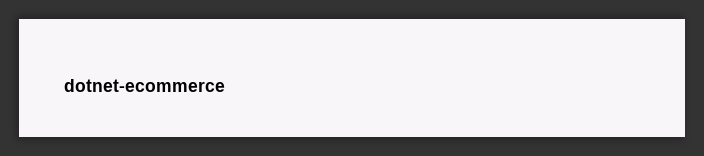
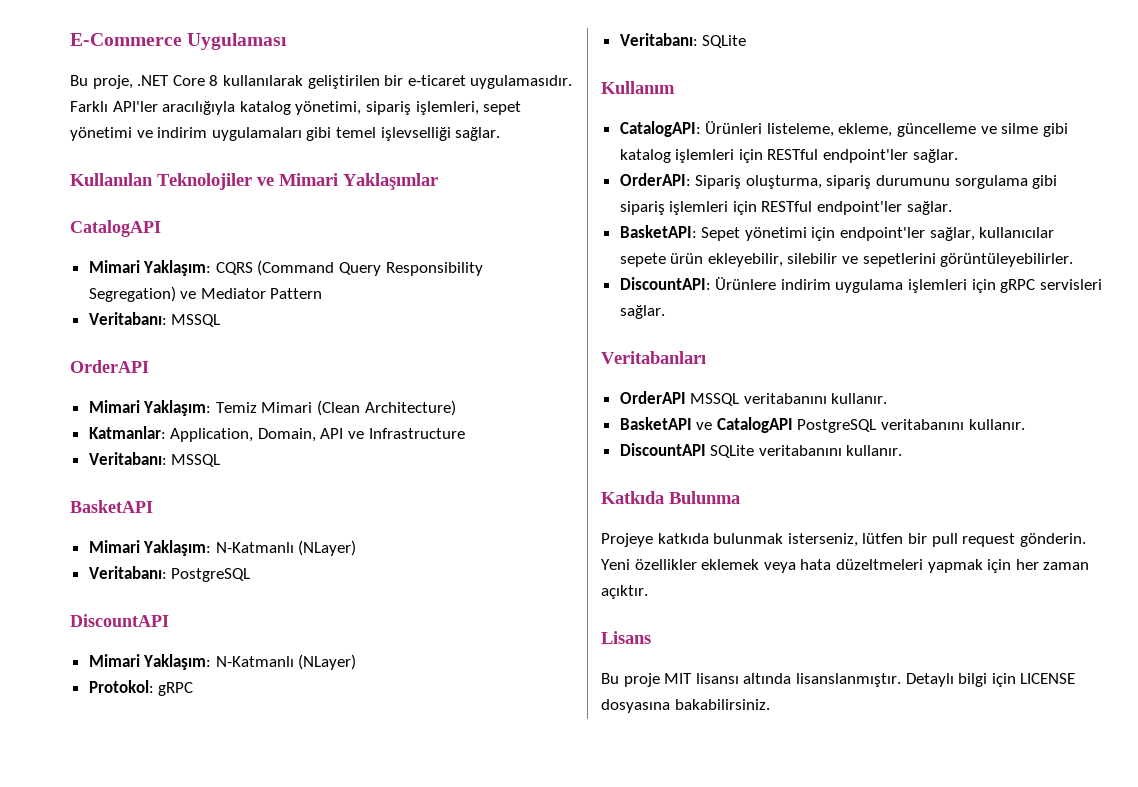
[64,79,225,92] dotnet-ecommerce -> [70,33,288,50] [70,75,573,89] [70,101,522,115] [70,127,501,141] [70,173,438,190] [70,220,161,237] [88,260,483,276] [88,286,323,302] [88,312,221,327] [70,360,149,373] [88,400,456,416] [88,426,465,442] [88,452,221,467] [70,500,153,513] [88,540,357,556] [88,566,251,582] [70,614,169,627] [88,654,357,670] [88,680,194,696] [619,33,747,48] [601,81,675,94] [619,121,1068,137] [619,149,958,163] [619,173,1058,189] [619,201,952,215] [619,225,1055,241] [619,253,1074,267] [619,277,1102,293] [619,305,665,319] [601,351,706,364] [619,391,888,406] [619,417,1025,433] [619,443,903,458] [601,491,740,504] [601,533,1086,547] [601,559,1090,573] [601,585,648,599] [601,631,651,644] [601,673,1076,687] [601,699,770,713] E-Commerce Uygulaması // Bu proje, .NET Core 8 kullanılarak geliştirilen bir e-ticaret uygulamasıdır. Farklı API'ler aracılığıyla katalog yönetimi, sipariş işlemleri, sepet yönetimi ve indirim uygulamaları gibi temel işlevselliği sağlar. // Kullanılan Teknolojiler ve Mimari Yaklaşımlar // CatalogAPI // Mimari Yaklaşım: CQRS (Command Query Responsibility Segregation) ve Mediator Pattern // Veritabanı: MSSQL // OrderAPI // Mimari Yaklaşım: Temiz Mimari (Clean Architecture) // Katmanlar: Application, Domain, API ve Infrastructure // Veritabanı: MSSQL // BasketAPI // Mimari Yaklaşım: N-Katmanlı (NLayer) // Veritabanı: PostgreSQL // DiscountAPI // Mimari Yaklaşım: N-Katmanlı (NLayer) // Protokol: gRPC // Veritabanı: SQLite // Kullanım // CatalogAPI: Ürünleri listeleme, ekleme, güncelleme ve silme gibi katalog işlemleri için RESTful endpoint'ler sağlar. // OrderAPI: Sipariş oluşturma, sipariş durumunu sorgulama gibi sipariş işlemleri için RESTful endpoint'ler sağlar. // BasketAPI: Sepet yönetimi için endpoint'ler sağlar, kullanıcılar sepete ürün ekleyebilir, silebilir ve sepetlerini görüntüleyebilirler. // DiscountAPI: Ürünlere indirim uygulama işlemleri için gRPC servisleri sağlar. // Veritabanları // OrderAPI MSSQL veritabanını kullanır. // BasketAPI ve CatalogAPI PostgreSQL veritabanını kullanır. // DiscountAPI SQLite veritabanını kullanır. // Katkıda Bulunma // Projeye katkıda bulunmak isterseniz, lütfen bir pull request gönderin. Yeni özellikler eklemek veya hata düzeltmeleri yapmak için her zaman açıktır. // Lisans // Bu proje MIT lisansı altında lisanslanmıştır. Detaylı bilgi için LICENSE dosyasına bakabilirsiniz.

